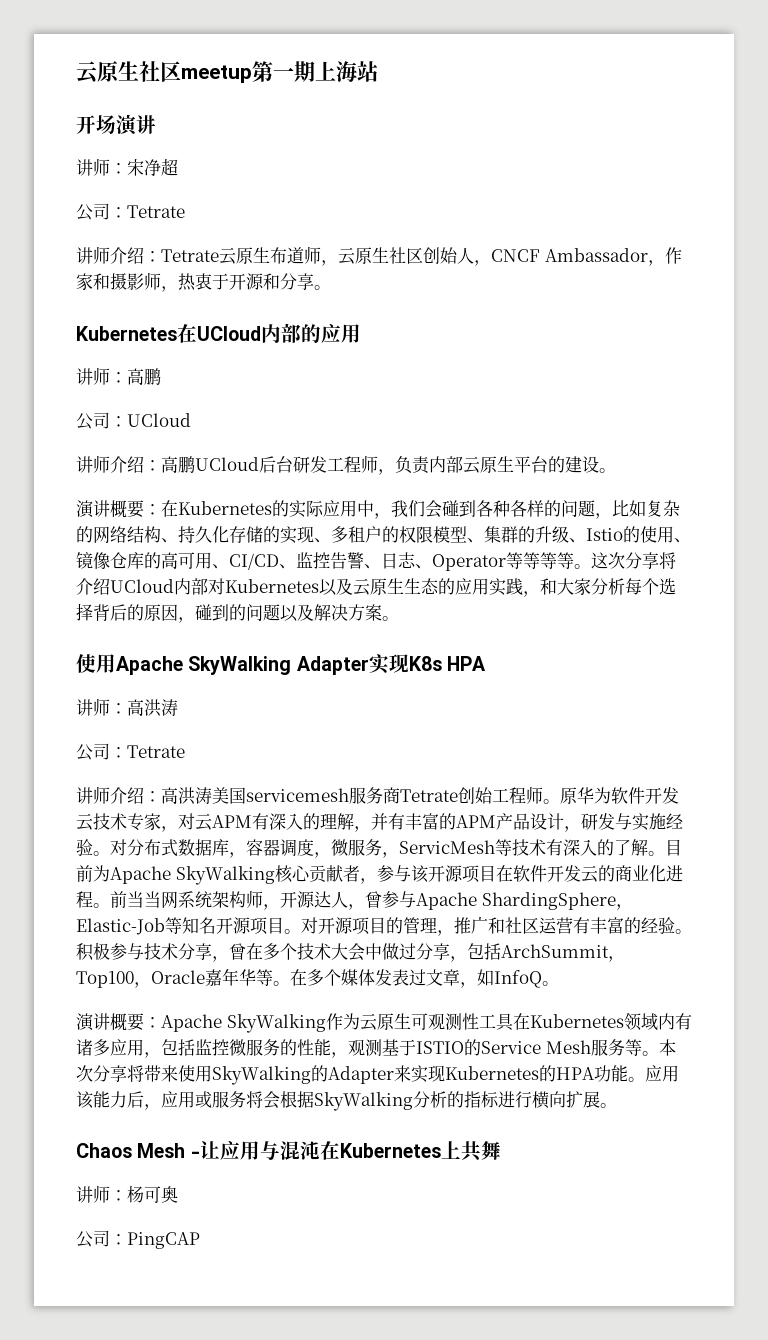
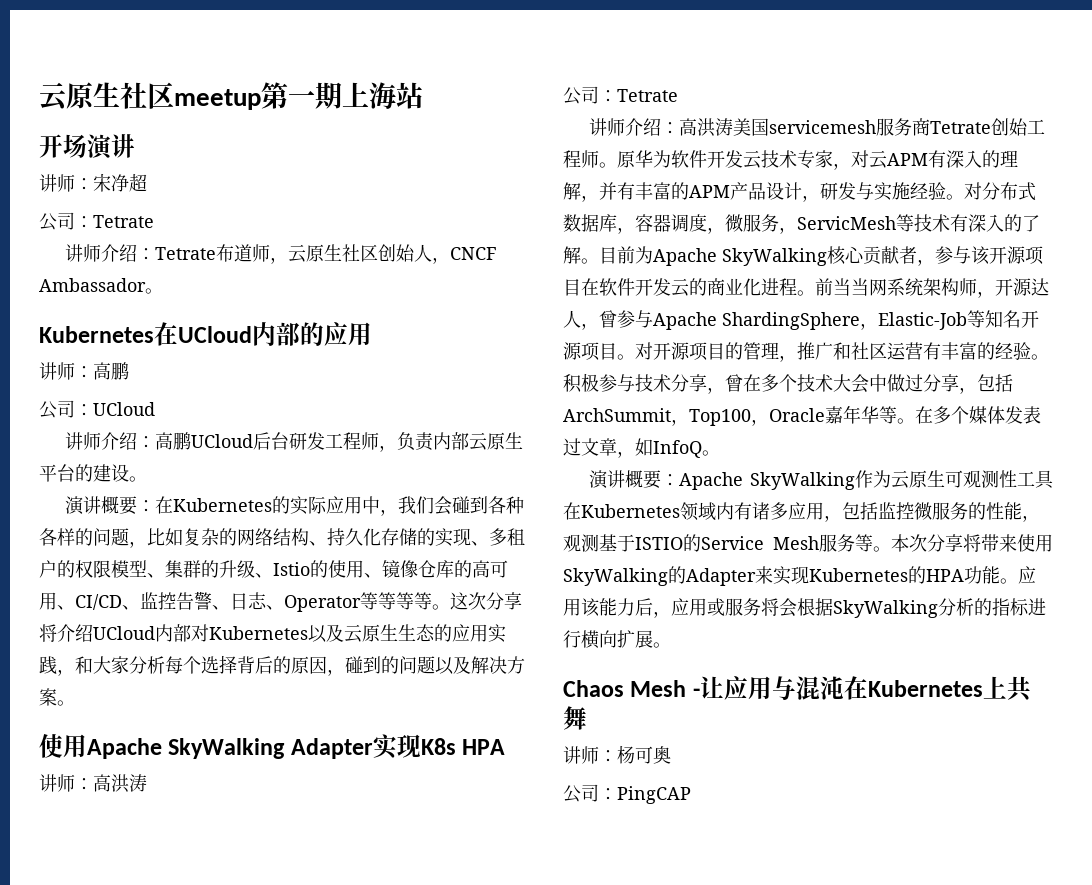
[219,247,270,265] 云原生 -> (216, 253) none
[647,247,682,266] [76,272,314,292] ，作家和摄影师，热衷于开源和分享 -> (146, 285) none

